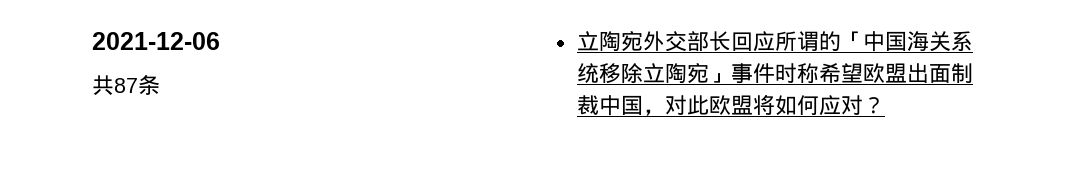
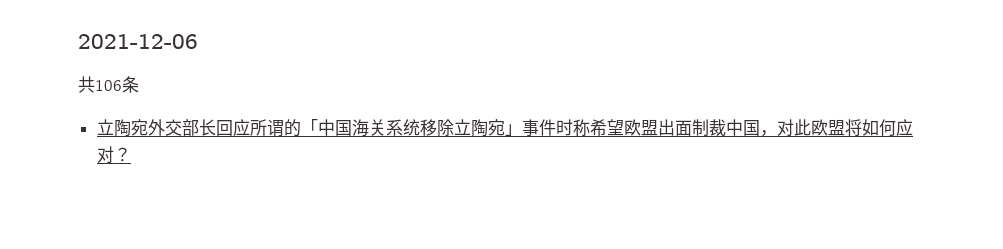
[114,78,138,93] 87 -> [95,80,122,91] 106

